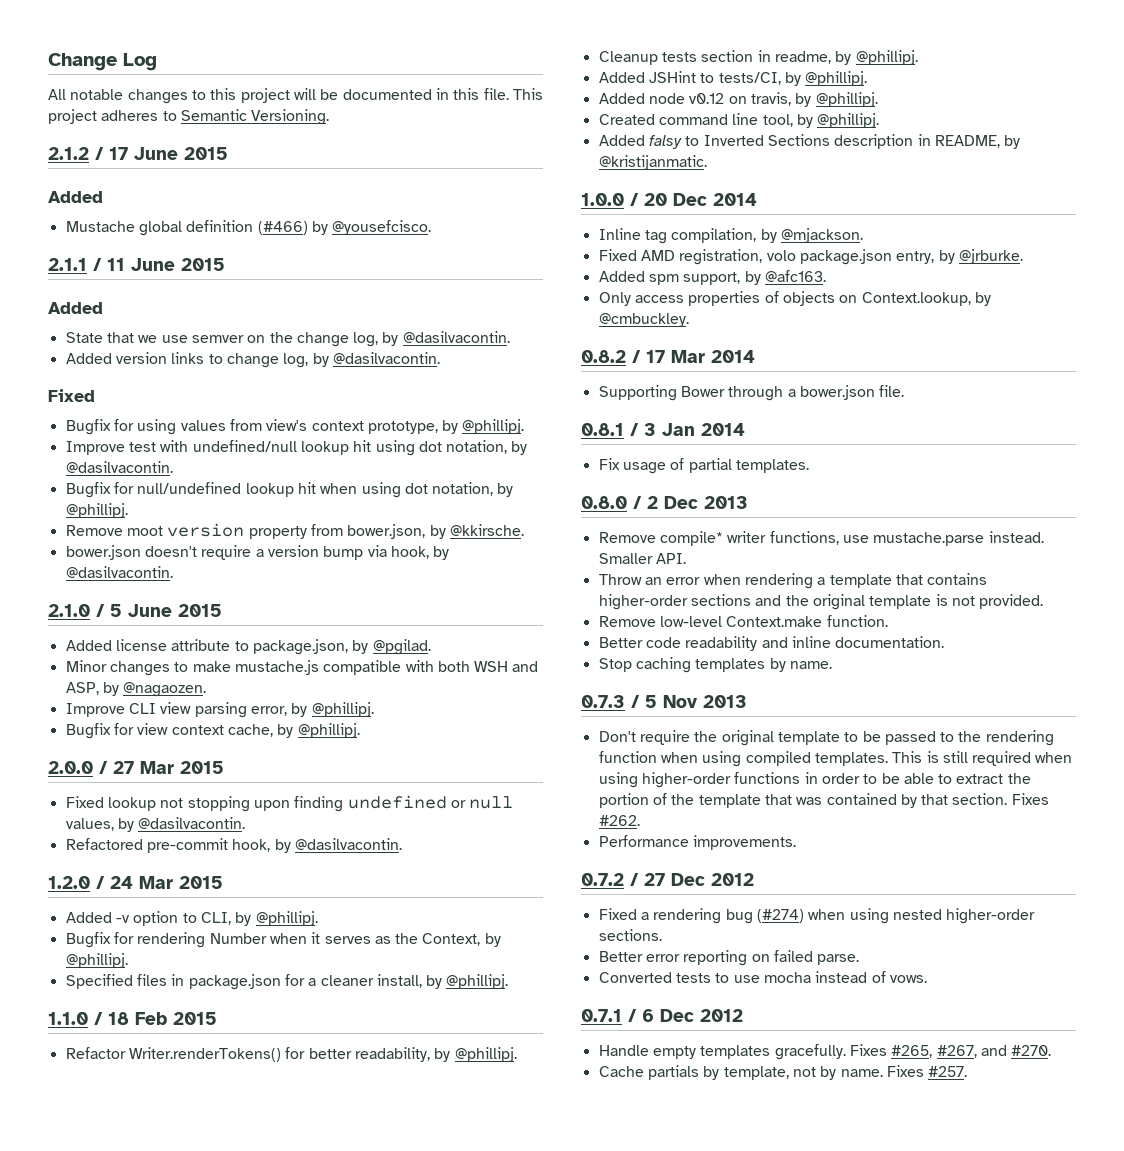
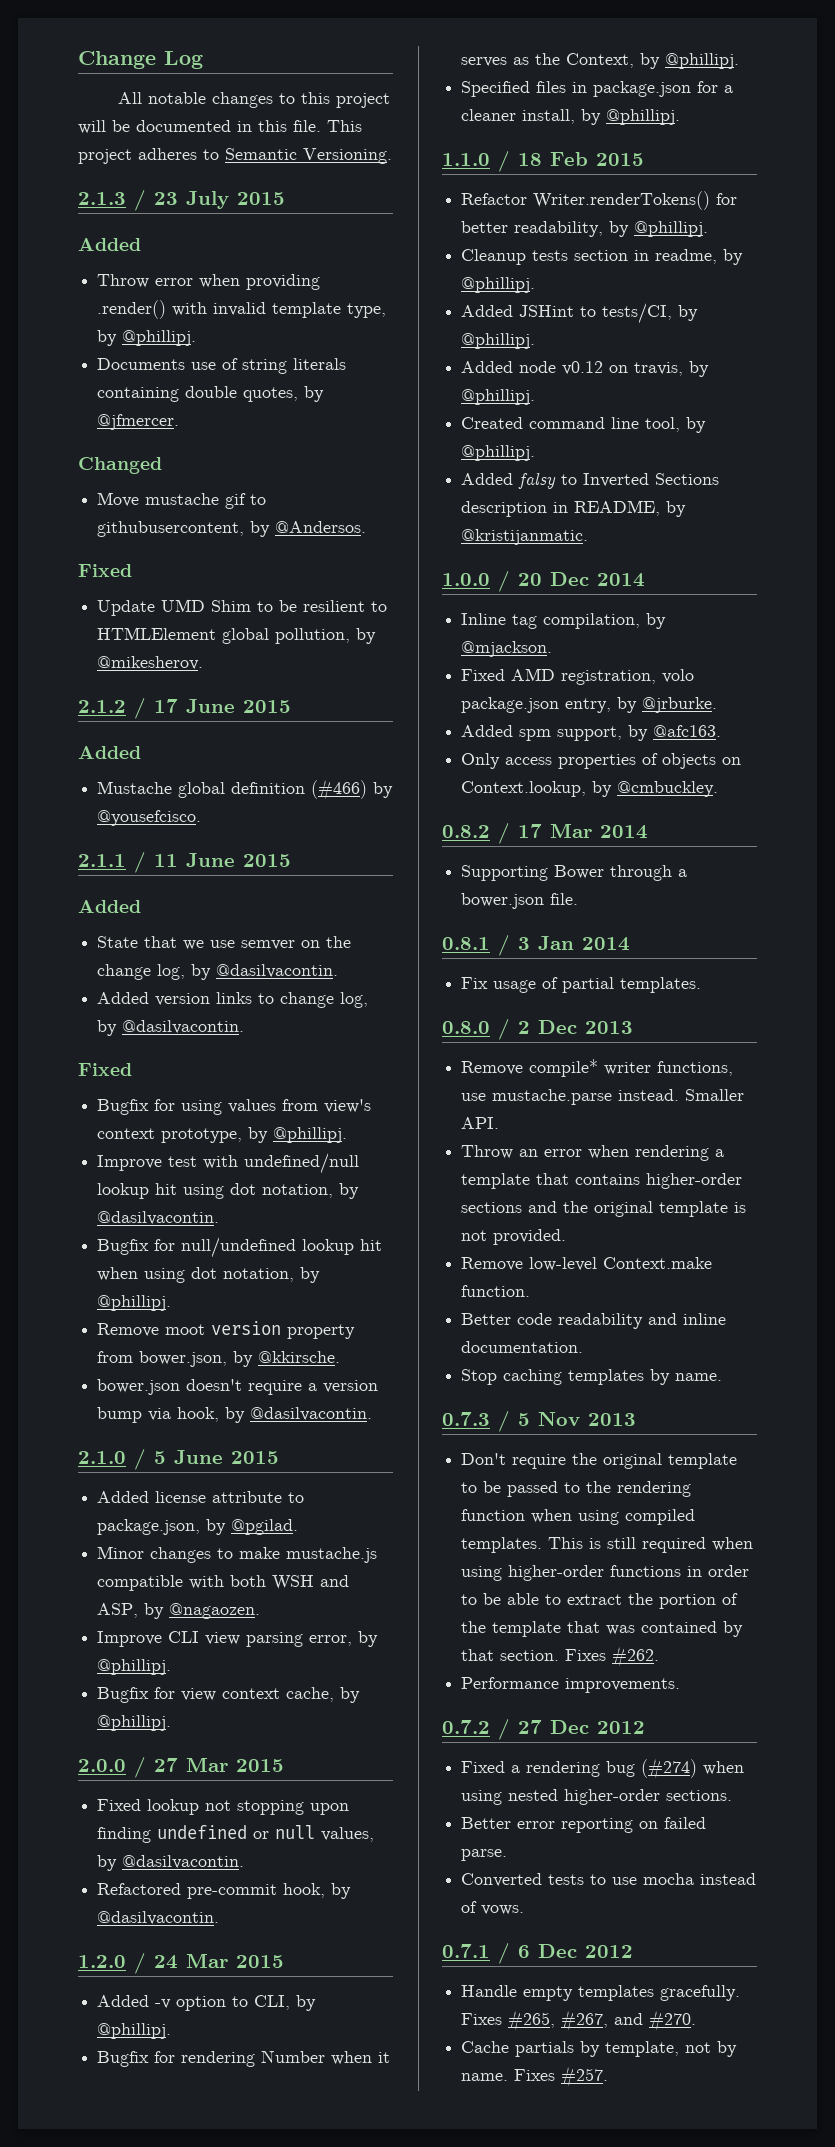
(330, 117) none -> [78,190,285,211] [78,238,141,251] [97,274,321,290] [97,300,387,319] [97,330,197,346] [97,358,347,374] [97,386,325,402] [97,414,180,430] [78,457,162,474] [97,492,267,509] [97,521,367,537] [78,564,132,577] [97,599,388,616] [97,627,377,644] [97,656,204,670] // 2.1.3 / 23 July 2015 // Added // Throw error when providing .render() with invalid template type, by @phillipj. // Documents use of string literals containing double quotes, by @jfmercer. // Changed // Move mustache gif to githubusercontent, by @Andersos. // Fixed // Update UMD Shim to be resilient to HTMLElement global pollution, by @mikesherov.

